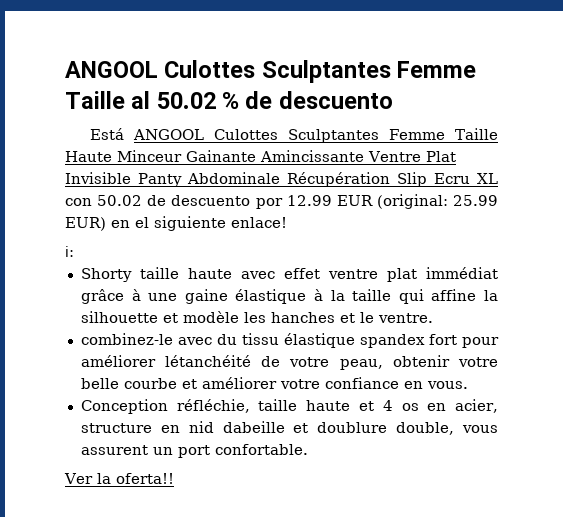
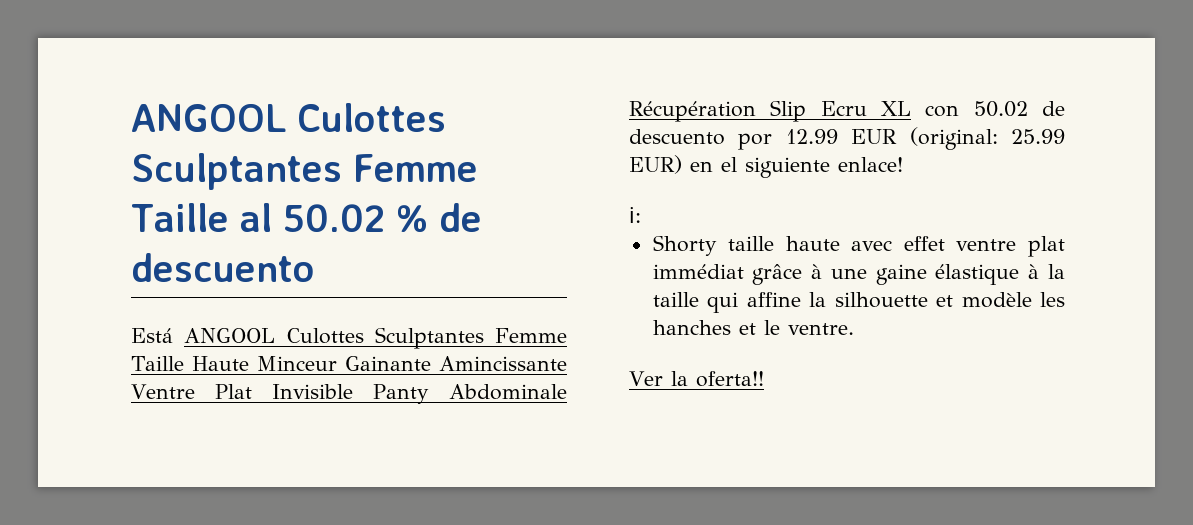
[80,333,500,348] [80,355,499,370] [80,377,468,389] [80,399,499,414] [80,421,498,435] [80,444,308,458] // combinez-le avec du tissu élastique spandex fort pour améliorer létanchéité de votre peau, obtenir votre belle courbe et améliorer votre confiance en vous. // Conception réfléchie, taille haute et 4 os en acier, structure en nid dabeille et doublure double, vous assurent un port confortable. -> (854, 329) none

